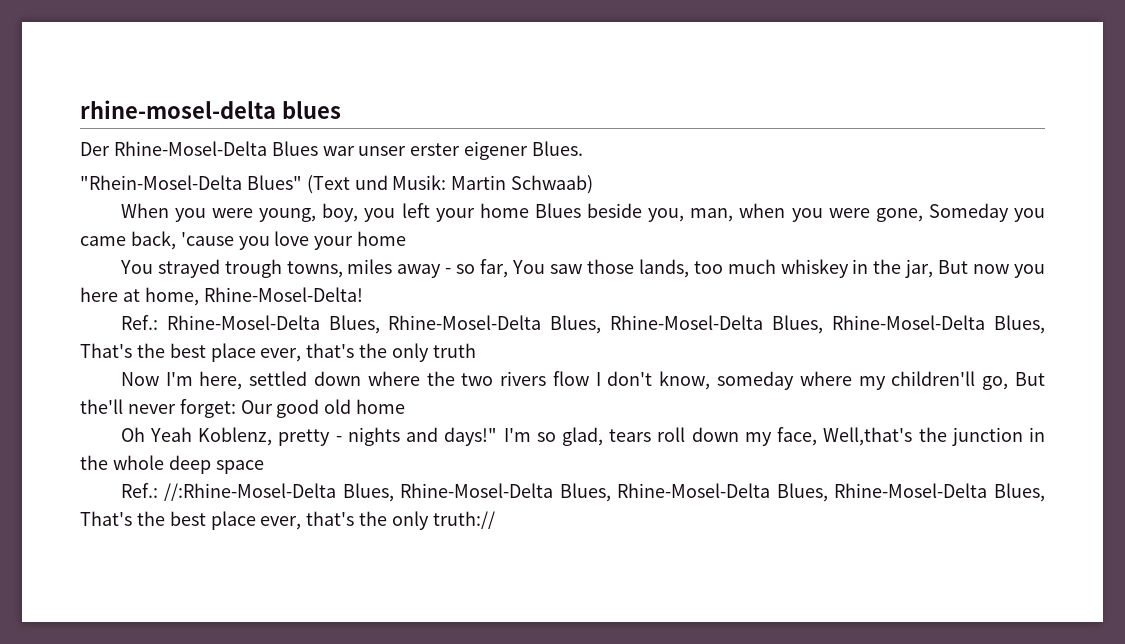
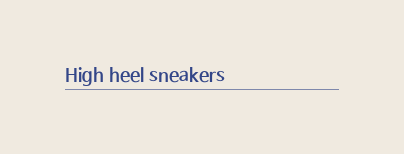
[80,100,341,119] [80,141,584,160] [80,175,594,194] [120,203,1046,222] [80,231,407,250] [119,259,1045,278] [80,287,363,306] [120,315,1045,334] [80,343,476,362] [120,371,1045,390] [80,399,406,418] [120,427,1046,446] [80,455,264,474] [120,483,1045,502] [80,511,495,530] rhine-mosel-delta blues // Der Rhine-Mosel-Delta Blues war unser erster eigener Blues. // "Rhein-Mosel-Delta Blues" (Text und Musik: Martin Schwaab) // When you were young, boy, you left your home Blues beside you, man, when you were gone, Someday you came back, 'cause you love your home // You strayed trough towns, miles away - so far, You saw those lands, too much whiskey in the jar, But now you here at home, Rhine-Mosel-Delta! // Ref.: Rhine-Mosel-Delta Blues, Rhine-Mosel-Delta Blues, Rhine-Mosel-Delta Blues, Rhine-Mosel-Delta Blues, That's the best place ever, that's the only truth // Now I'm here, settled down where the two rivers flow I don't know, someday where my children'll go, But the'll never forget: Our good old home // Oh Yeah Koblenz, pretty - nights and days!" I'm so glad, tears roll down my face, Well,that's the junction in the whole deep space // Ref.: //:Rhine-Mosel-Delta Blues, Rhine-Mosel-Delta Blues, Rhine-Mosel-Delta Blues, Rhine-Mosel-Delta Blues, That's the best place ever, that's the only truth:// -> [65,67,225,86] High heel sneakers

